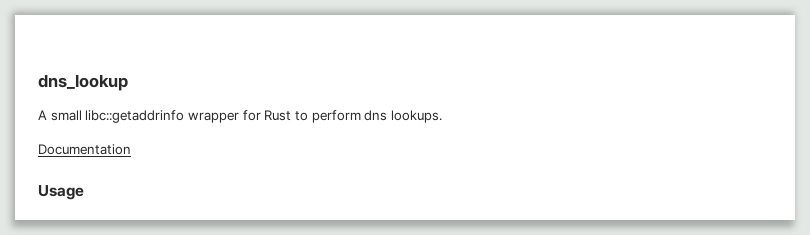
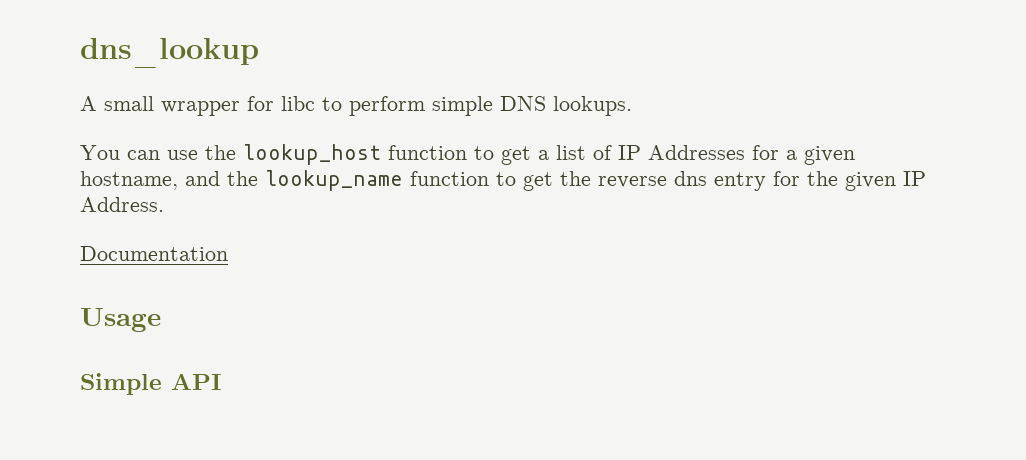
[85,110,185,123] libc::getaddrinfo -> (154, 103) none
[264,110,292,121] Rust -> [281,96,315,111] libc
[364,110,442,123] dns lookups. -> [432,96,632,116] [80,144,855,165] [80,170,926,191] [80,197,164,212] simple DNS lookups. // You can use the lookup_host function to get a list of IP Addresses for a given hostname, and the lookup_name function to get the reverse dns entry for the given IP Address.
(84, 192) none -> [80,373,221,395] // Simple API

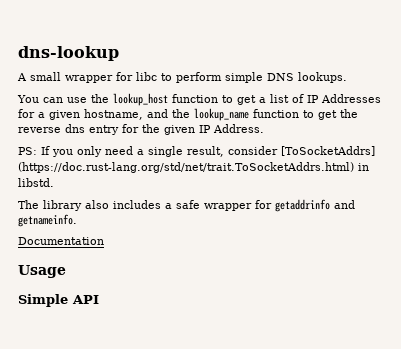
[80,38,259,68] dns_lookup -> [18,46,119,61] dns-lookup
(164, 204) none -> [18,146,375,157] [18,162,369,173] [18,178,54,187] [18,199,355,212] [18,214,77,227] // PS: If you only need a single result, consider [ToSocketAddrs] (https://doc.rust-lang.org/std/net/trait.ToSocketAddrs.html) in libstd. // The library also includes a safe wrapper for getaddrinfo and getnameinfo.

